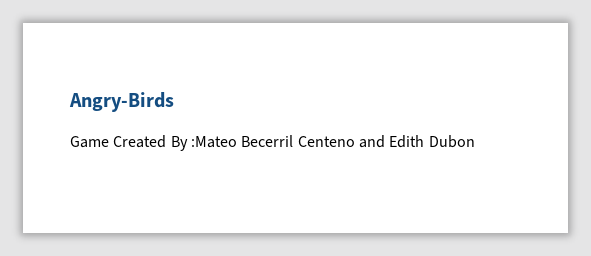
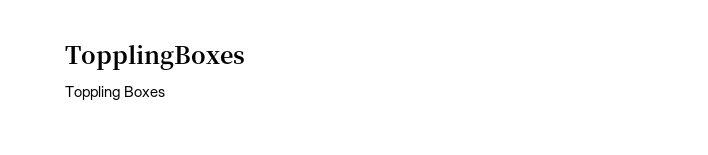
[69,92,174,112] [70,135,475,151] Angry-Birds // Game Created By :Mateo Becerril Centeno and Edith Dubon -> [65,45,245,70] [65,86,166,100] TopplingBoxes // Toppling Boxes

